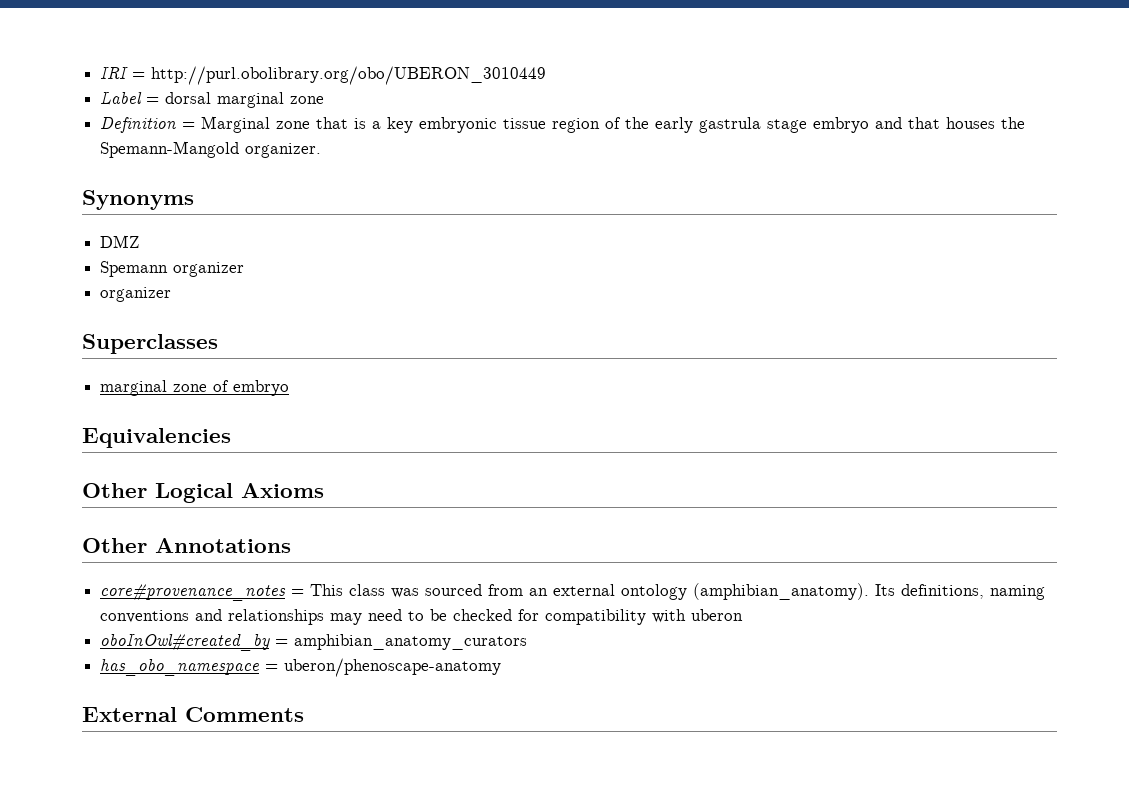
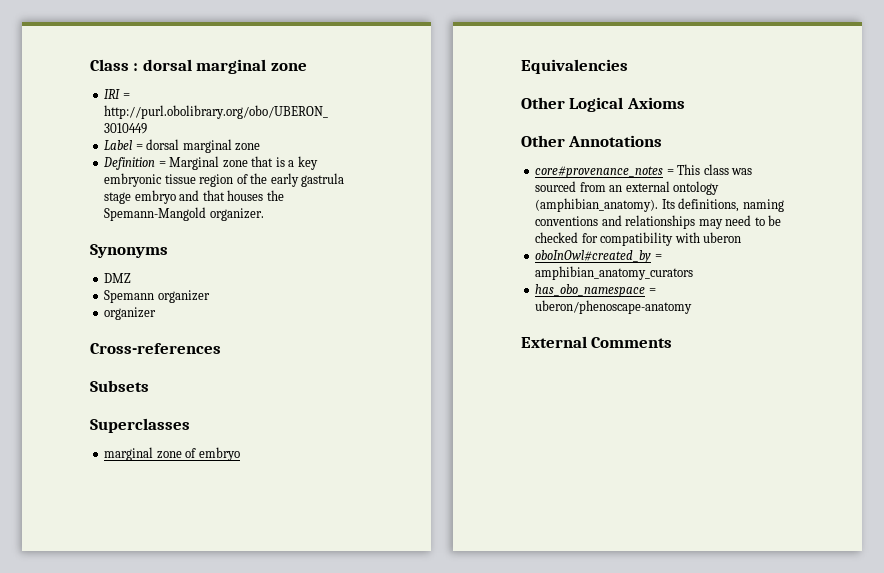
(100, 73) none -> [90,59,307,74] Class : dorsal marginal zone //
(172, 294) none -> [90,343,221,354] [90,380,149,392] // Cross-references // Subsets

